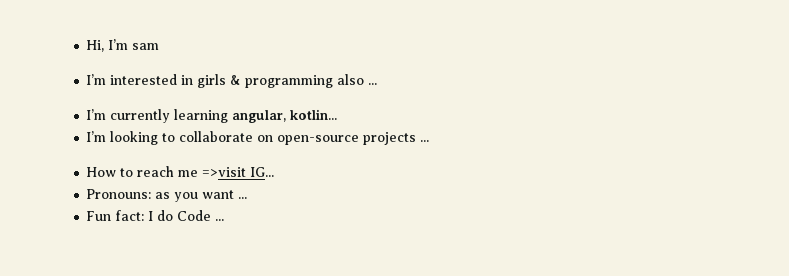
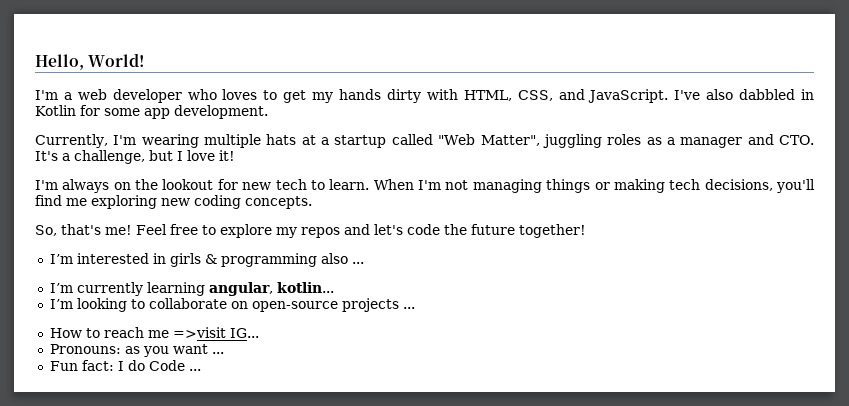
[86,39,160,52] Hi, I’m sam -> [35,53,146,70] [35,89,815,103] [35,105,268,119] [35,134,815,148] [35,150,235,164] [35,179,815,193] [35,195,312,209] [35,224,586,238] Hello, World! // I'm a web developer who loves to get my hands dirty with HTML, CSS, and JavaScript. I've also dabbled in Kotlin for some app development. // Currently, I'm wearing multiple hats at a startup called "Web Matter", juggling roles as a manager and CTO. It's a challenge, but I love it! // I'm always on the lookout for new tech to learn. When I'm not managing things or making tech decisions, you'll find me exploring new coding concepts. // So, that's me! Feel free to explore my repos and let's code the future together!

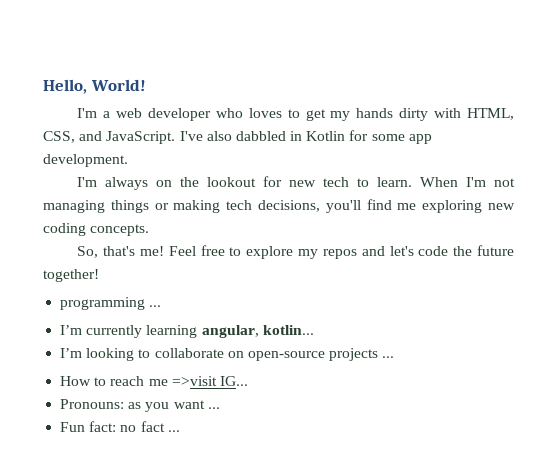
[35,134,815,148] [35,150,235,164] // Currently, I'm wearing multiple hats at a startup called "Web Matter", juggling roles as a manager and CTO. It's a challenge, but I love it! -> (128, 160) none
[49,253,348,267] I’m interested in girls & programming also -> [60,297,146,310] programming
[117,360,185,371] I do Code -> [120,421,165,432] no fact

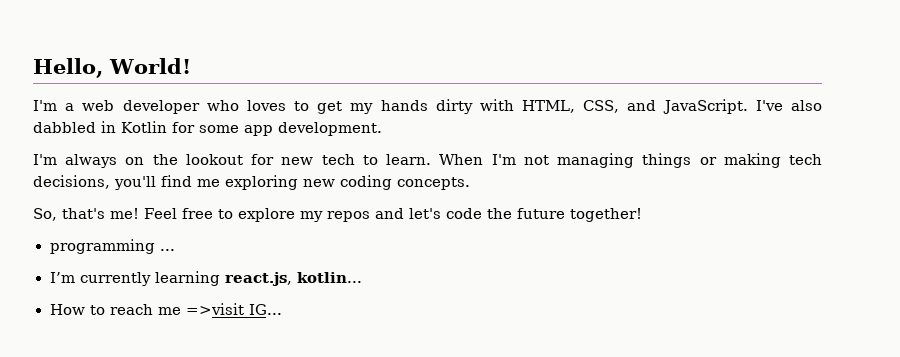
[201,325,259,338] angular, -> [224,272,292,286] react.js,
[60,348,395,361] // I’m looking to collaborate on open-source projects ... -> (362, 277) none
[60,399,220,412] [60,421,180,432] // Pronouns: as you want ... // Fun fact: no fact ... -> (282, 309) none

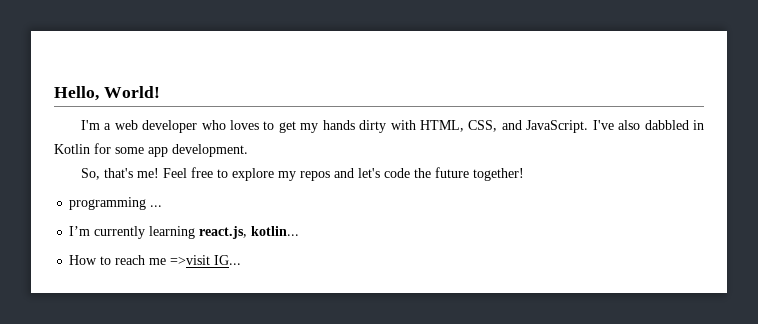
[33,153,823,168] [33,175,470,190] // I'm always on the lookout for new tech to learn. When I'm not managing things or making tech decisions, you'll find me exploring new coding concepts. -> (248, 150) none

